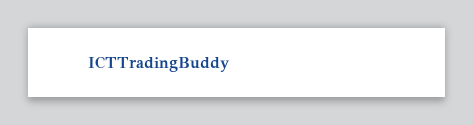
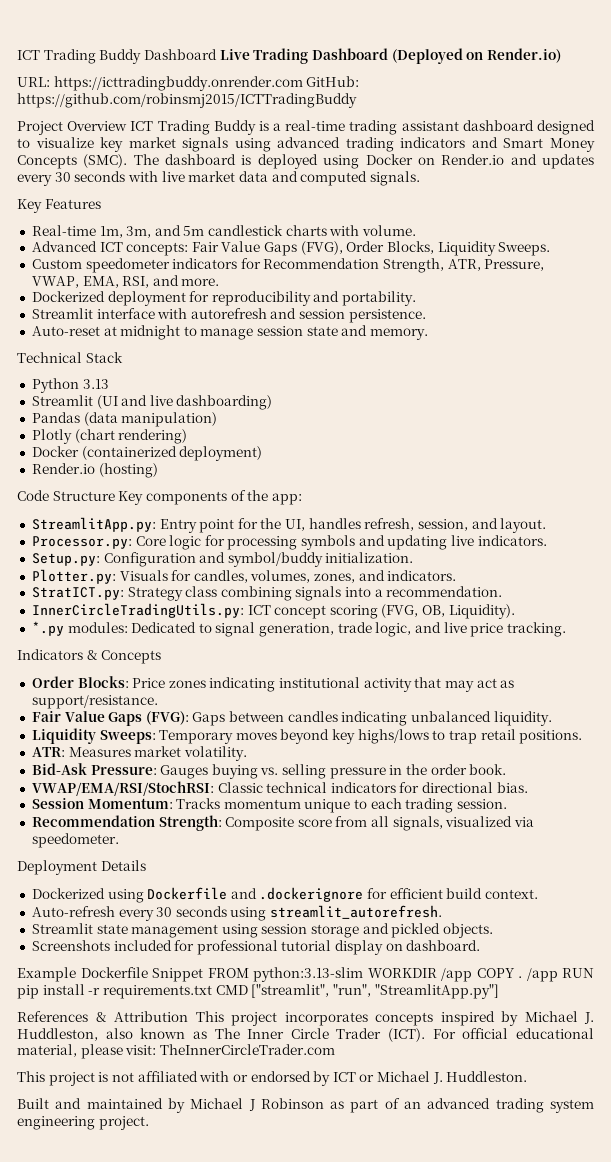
[88,56,230,72] ICTTradingBuddy -> [17,48,561,64] [17,76,360,91] [17,93,357,108] [17,120,595,135] [17,137,595,152] [17,154,595,169] [17,171,420,186] [17,199,101,213] [31,225,417,238] [31,241,551,256] [31,258,545,273] [31,275,220,288] [31,291,417,306] [31,308,426,323] [31,325,429,340] [17,352,123,363] [31,378,109,393] [31,395,273,410] [31,412,218,427] [31,429,188,444] [31,446,263,461] [31,463,158,478] [17,490,302,505] [31,517,547,533] [31,535,547,550] [31,552,414,567] [31,569,457,584] [31,586,503,601] [31,603,515,619] [31,621,566,637] [17,649,162,664] [31,676,515,692] [31,695,158,709] [31,711,552,726] [31,728,583,744] [31,746,247,761] [31,763,507,779] [31,781,528,796] [31,798,508,813] [31,815,535,831] [31,833,119,848] [17,860,146,875] [31,887,539,903] [31,905,443,921] [31,923,494,938] [31,940,481,955] [17,967,594,982] [17,984,499,999] [17,1011,594,1026] [17,1028,594,1042] [17,1044,335,1059] [17,1071,528,1086] [17,1098,595,1113] [17,1116,149,1130] ICT Trading Buddy Dashboard Live Trading Dashboard (Deployed on Render.io) // URL: https://icttradingbuddy.onrender.com GitHub: https://github.com/robinsmj2015/ICTTradingBuddy // Project Overview ICT Trading Buddy is a real-time trading assistant dashboard designed to visualize key market signals using advanced trading indicators and Smart Money Concepts (SMC). The dashboard is deployed using Docker on Render.io and updates every 30 seconds with live market data and computed signals. // Key Features // Real-time 1m, 3m, and 5m candlestick charts with volume. // Advanced ICT concepts: Fair Value Gaps (FVG), Order Blocks, Liquidity Sweeps. // Custom speedometer indicators for Recommendation Strength, ATR, Pressure, VWAP, EMA, RSI, and more. // Dockerized deployment for reproducibility and portability. // Streamlit interface with autorefresh and session persistence. // Auto-reset at midnight to manage session state and memory. // Technical Stack // Python 3.13 // Streamlit (UI and live dashboarding) // Pandas (data manipulation) // Plotly (chart rendering) // Docker (containerized deployment) // Render.io (hosting) // Code Structure Key components of the app: // StreamlitApp.py: Entry point for the UI, handles refresh, session, and layout. // Processor.py: Core logic for processing symbols and updating live indicators. // Setup.py: Configuration and symbol/buddy initialization. // Plotter.py: Visuals for candles, volumes, zones, and indicators. // StratICT.py: Strategy class combining signals into a recommendation. // InnerCircleTradingUtils.py: ICT concept scoring (FVG, OB, Liquidity). // *.py modules: Dedicated to signal generation, trade logic, and live price tracking. // Indicators & Concepts // Order Blocks: Price zones indicating institutional activity that may act as support/resistance. // Fair Value Gaps (FVG): Gaps between candles indicating unbalanced liquidity. // Liquidity Sweeps: Temporary moves beyond key highs/lows to trap retail positions. // ATR: Measures market volatility. // Bid-Ask Pressure: Gauges buying vs. selling pressure in the order book. // VWAP/EMA/RSI/StochRSI: Classic technical indicators for directional bias. // Session Momentum: Tracks momentum unique to each trading session. // Recommendation Strength: Composite score from all signals, visualized via speedometer. // Deployment Details // Dockerized using Dockerfile and .dockerignore for efficient build context. // Auto-refresh every 30 seconds using streamlit_autorefresh. // Streamlit state management using session storage and pickled objects. // Screenshots included for professional tutorial display on dashboard. // Example Dockerfile Snippet FROM python:3.13-slim WORKDIR /app COPY . /app RUN pip install -r requirements.txt CMD ["streamlit", "run", "StreamlitApp.py"] // References & Attribution This project incorporates concepts inspired by Michael J. Huddleston, also known as The Inner Circle Trader (ICT). For official educational material, please visit: TheInnerCircleTrader.com // This project is not affiliated with or endorsed by ICT or Michael J. Huddleston. // Built and maintained by Michael J Robinson as part of an advanced trading system engineering project.

